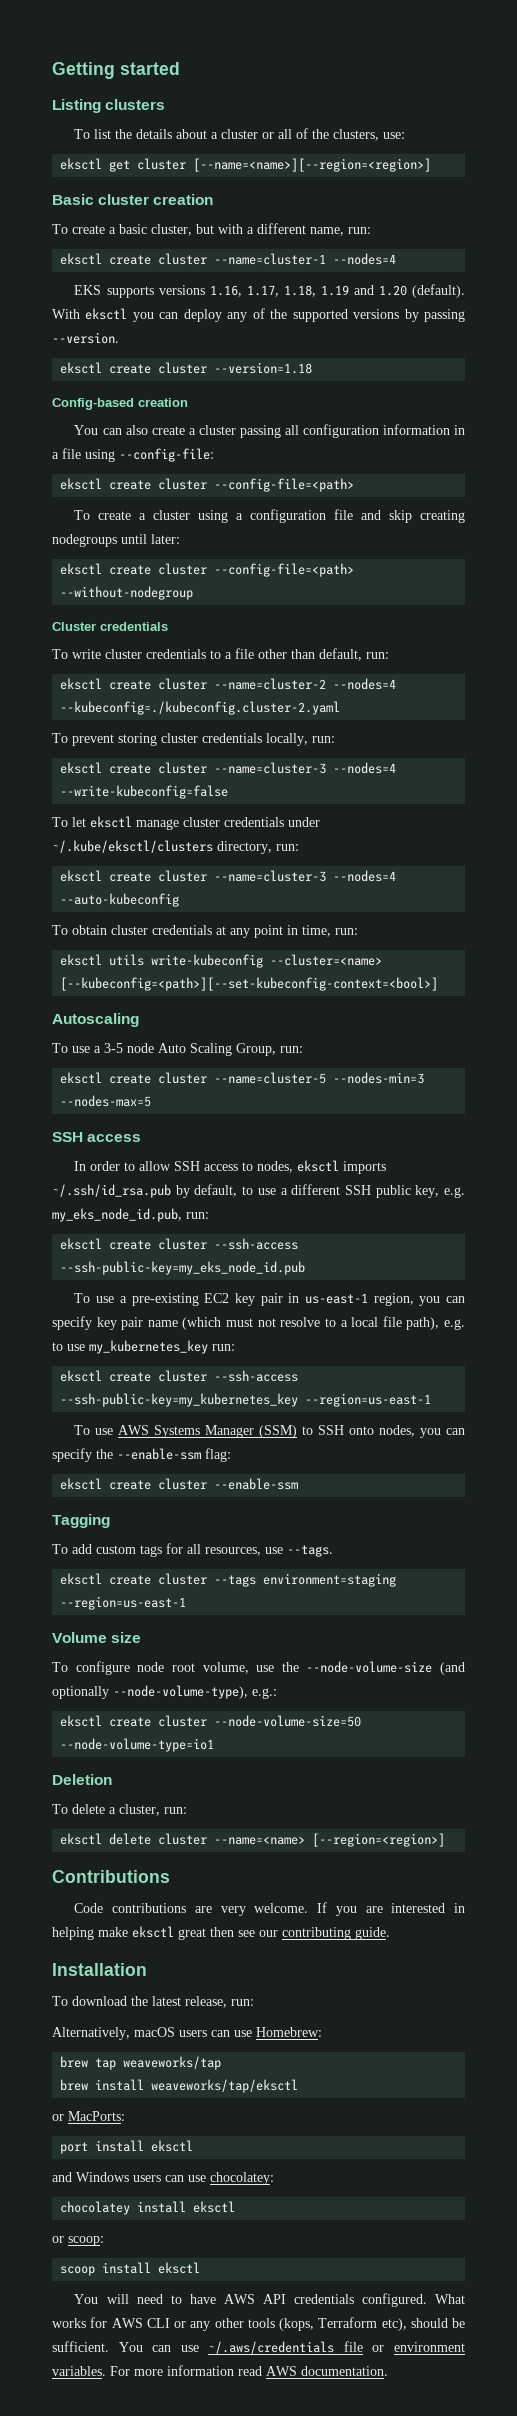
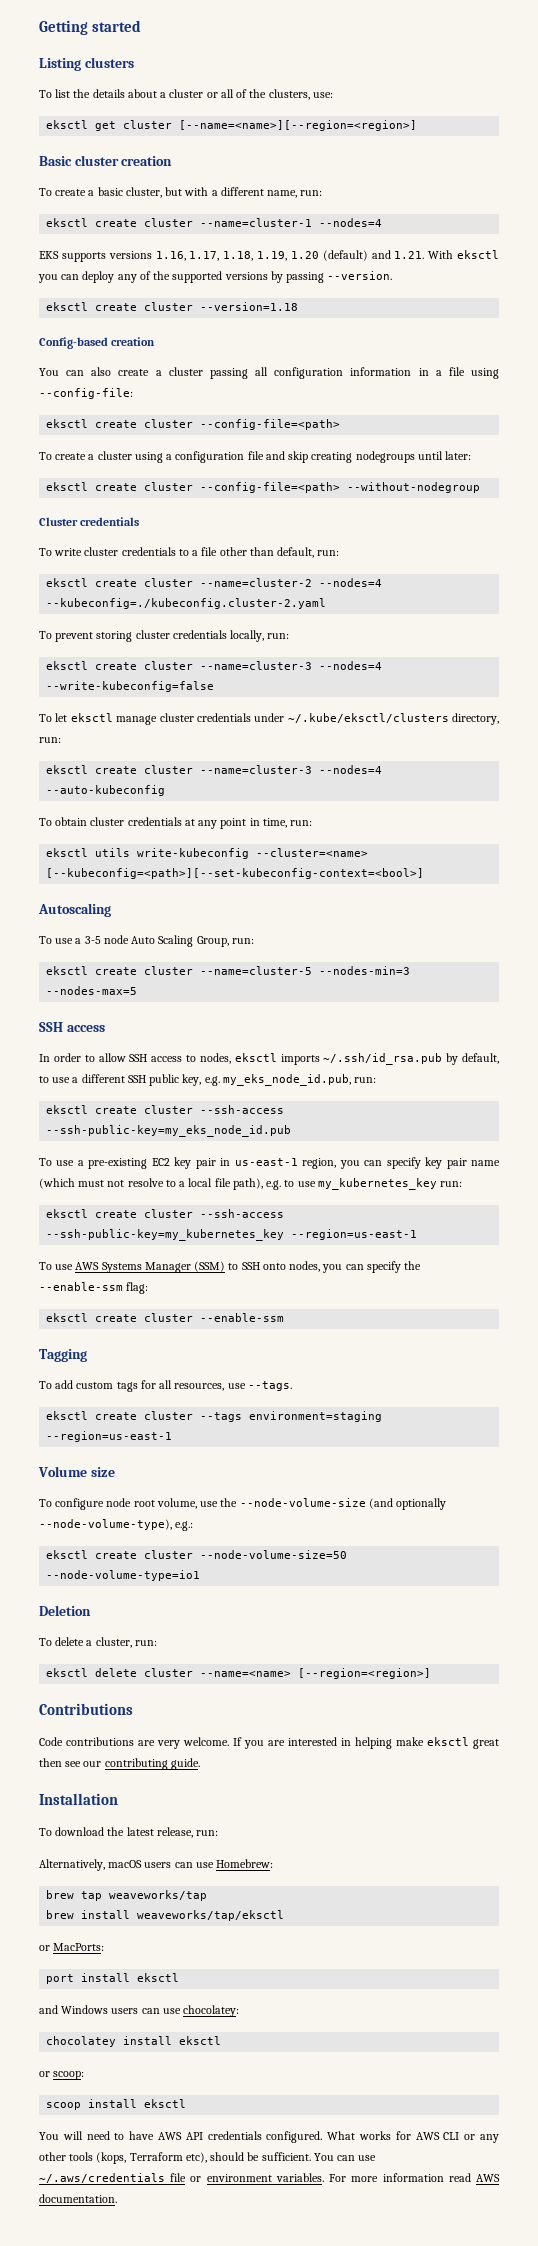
[320,284,466,298] 1.19 and 1.20 (default). -> [257,250,425,261] 1.19, 1.20 (default) and 1.21.

